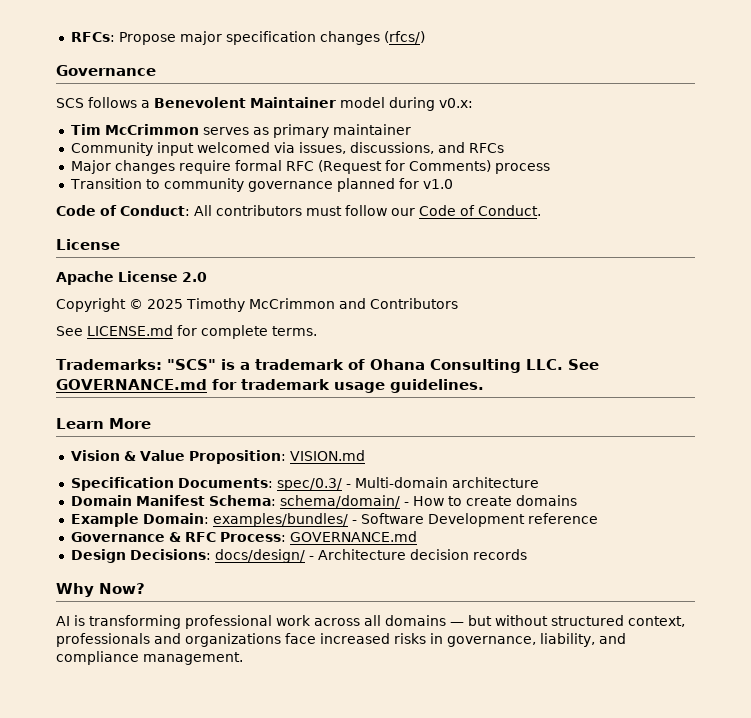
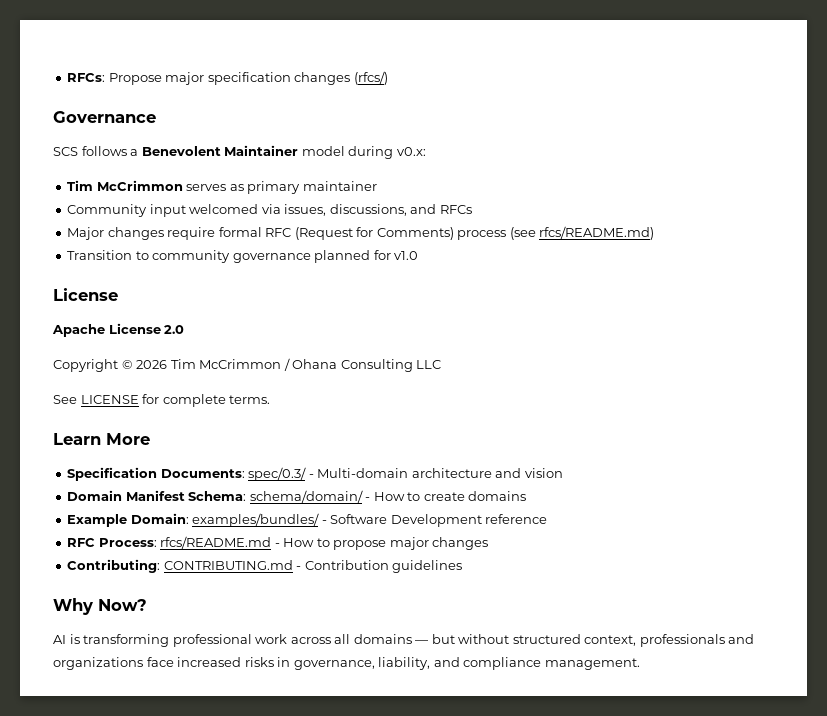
(550, 168) none -> [509,226,655,240] (see rfcs/README.md)
[56,205,541,216] // Code of Conduct: All contributors must follow our Code of Conduct. -> (419, 255) none
[147,298,458,312] [56,325,173,336] 2025 Timothy McCrimmon and Contributors // See LICENSE.md -> [136,358,442,372] [53,395,139,404] 2026 Tim McCrimmon / Ohana Consulting LLC // See LICENSE
[56,359,599,373] [56,379,484,393] [56,418,151,429] [70,450,365,464] Trademarks: "SCS" is a trademark of Ohana Consulting LLC. See GOVERNANCE.md for trademark usage guidelines. // Learn More // Vision & Value Proposition: VISION.md -> [53,433,150,445] Learn More
(539, 482) none -> [495,468,563,478] and vision
[70,531,417,542] [70,549,527,563] Governance & RFC Process: GOVERNANCE.md // Design Decisions: docs/design/ - Architecture decision records -> [67,536,489,550] [67,559,463,573] RFC Process: rfcs/README.md - How to propose major changes // Contributing: CONTRIBUTING.md - Contribution guidelines

